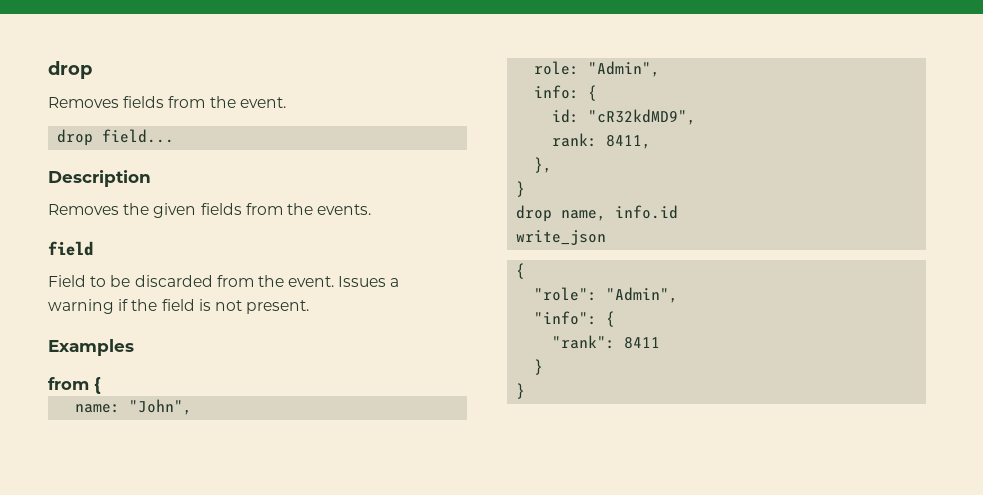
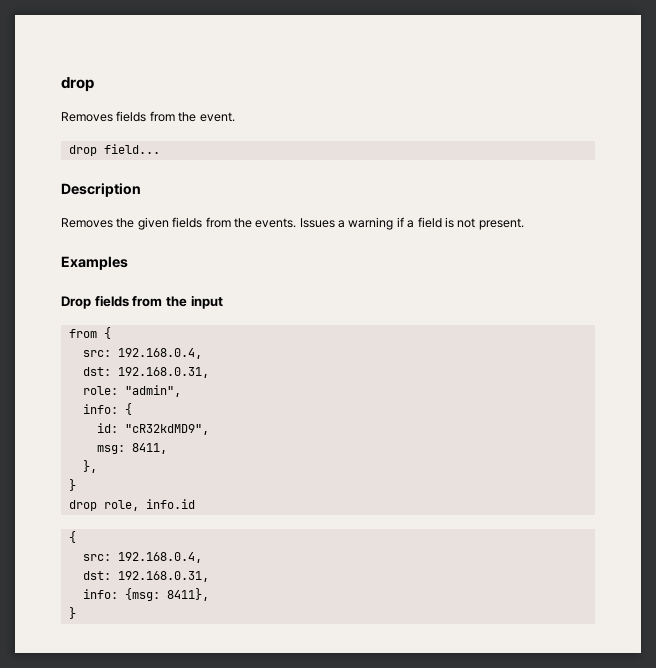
[48,241,93,256] [48,275,335,287] // field // Field to be discarded from the event. -> (297, 223) none
[131,299,158,311] the -> [407,220,415,228] a
[48,377,101,394] [75,399,193,415] from { // name: "John", -> [61,295,223,309] [68,327,111,339] [82,348,202,359] [82,367,209,378] Drop fields from the input // from { // src: 192.168.0.4, // dst: 192.168.0.31,
[588,61,661,77] "Admin", -> [124,385,181,397] "admin",
[552,133,598,147] rank: -> [96,445,125,454] msg:
[561,210,607,221] name, -> [103,500,139,511] role,
[516,230,607,245] [516,263,526,279] [534,287,679,303] [534,311,616,327] [552,335,661,349] [534,359,544,375] [516,383,526,399] // write_json // { // "role": "Admin", // "info": { // "rank": 8411 // } // } -> [68,531,76,543] [82,552,202,563] [82,571,209,582] [82,588,209,601] [68,607,76,619] // { // src: 192.168.0.4, // dst: 192.168.0.31, // info: {msg: 8411}, // }

